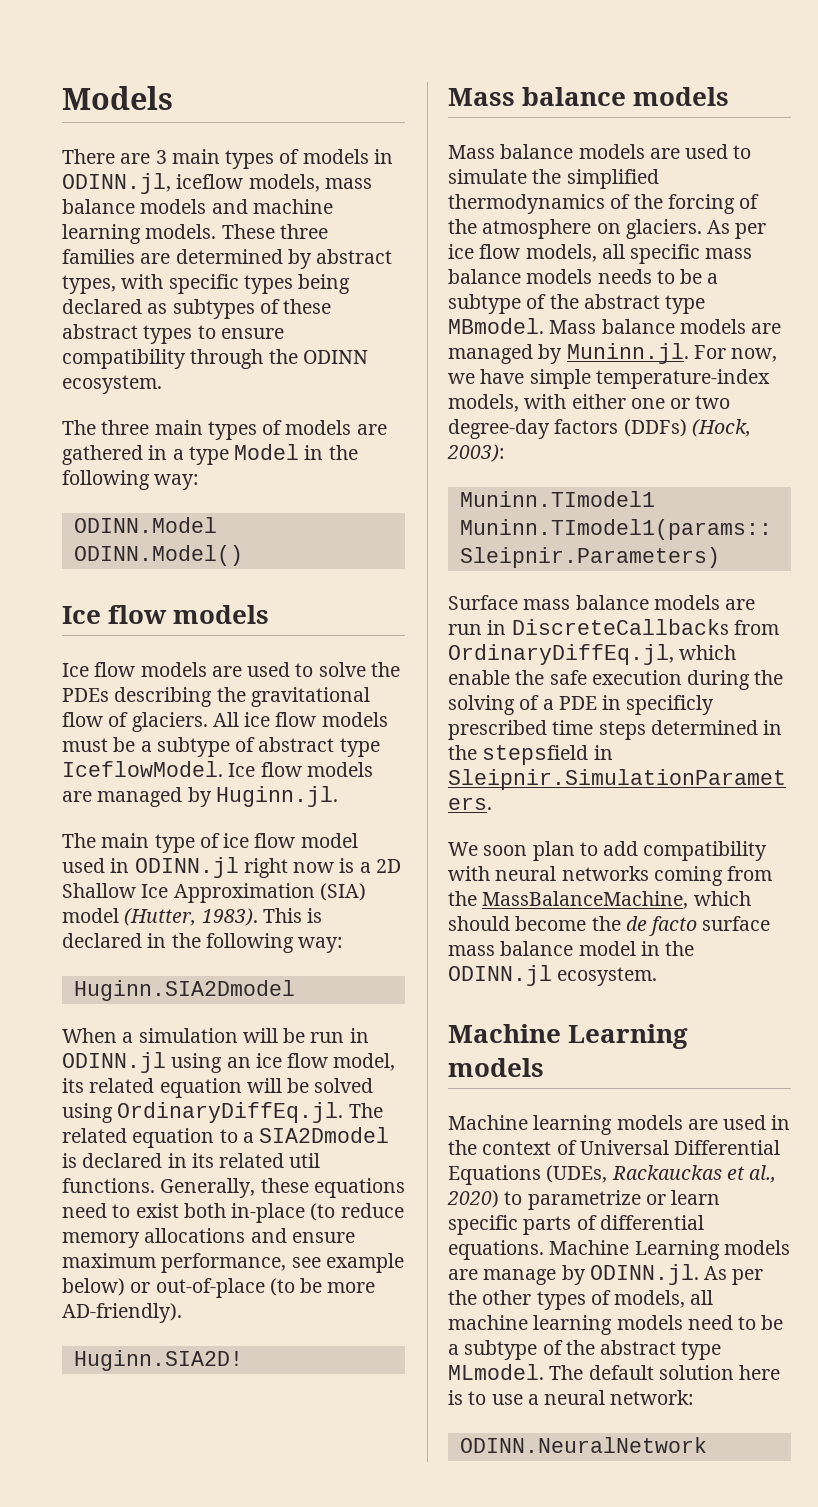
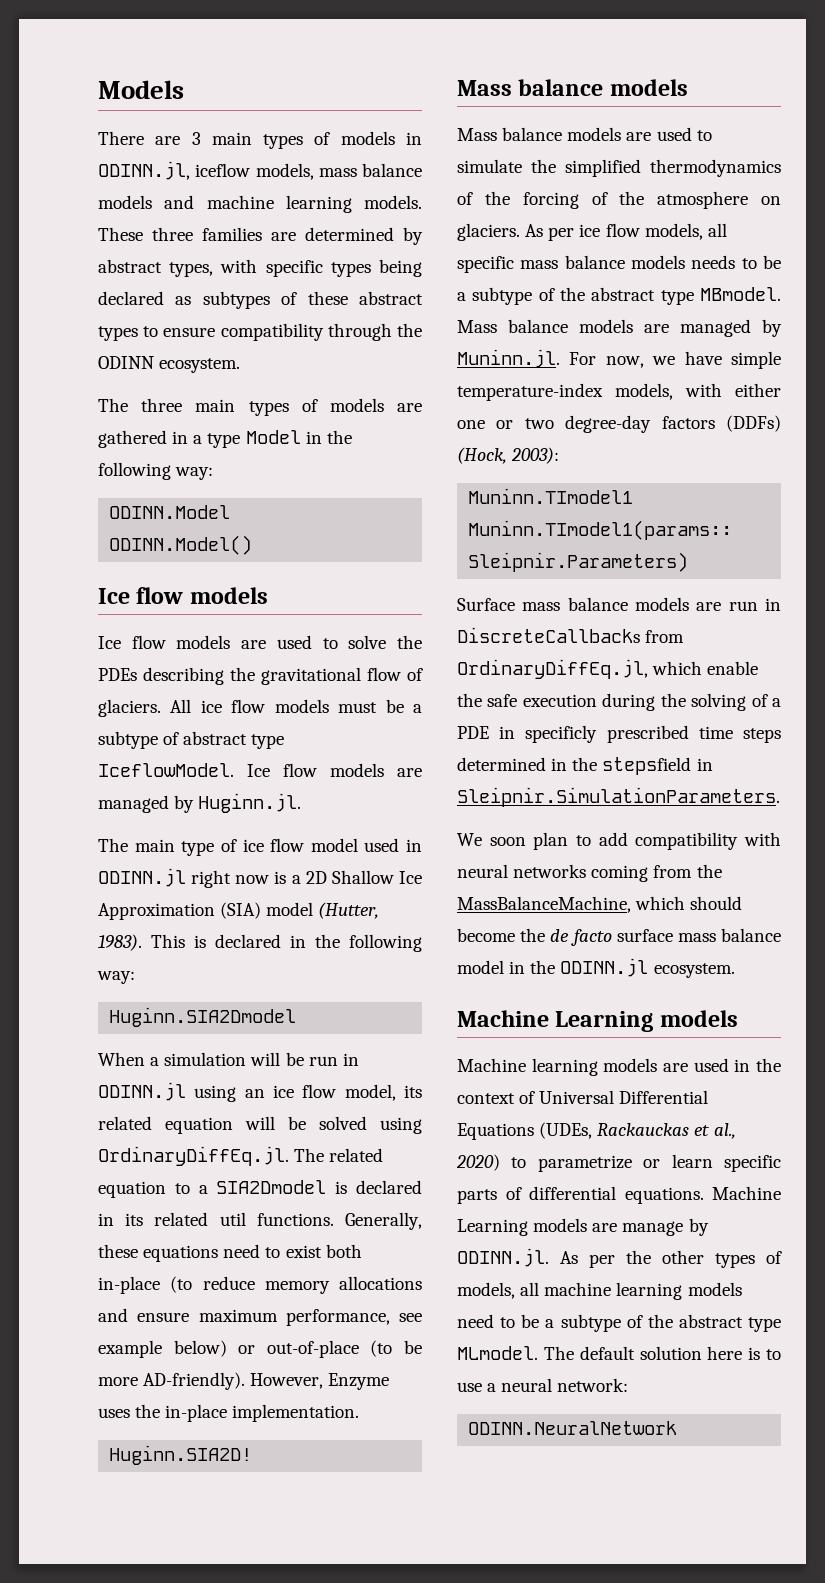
(182, 1313) none -> [250,1373,390,1390] [98,1404,360,1422] However, Enzyme uses the in-place implementation.

